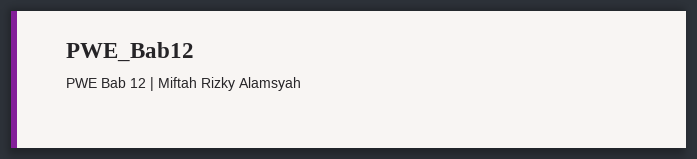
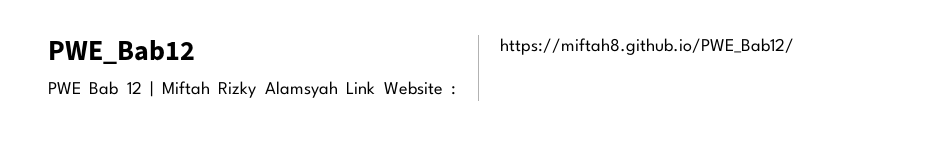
(301, 84) none -> [346,81,457,95] [500,38,794,55] Link Website : https://miftah8.github.io/PWE_Bab12/

